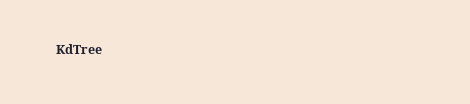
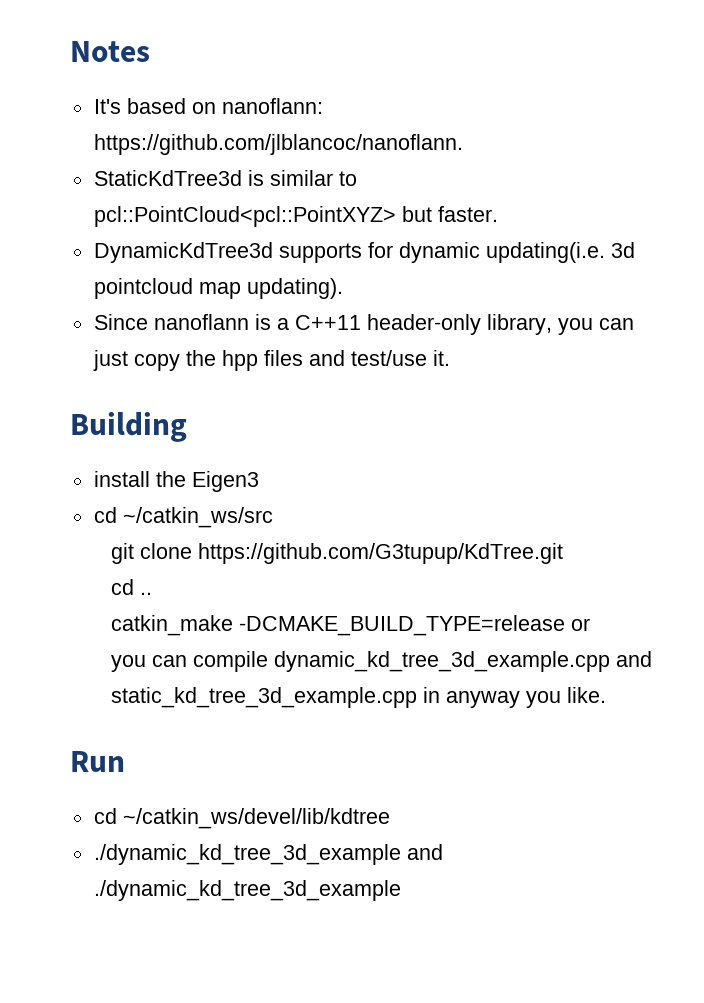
[56,44,102,54] KdTree -> [70,41,150,62] [93,98,323,114] [93,134,463,155] [93,170,357,186] [93,206,498,227] [93,242,635,263] [93,278,343,299] [93,314,634,335] [92,350,450,371] [70,412,187,442] [93,471,259,492] [93,507,273,528] [110,543,563,564] [110,579,152,595] [110,615,590,636] [110,651,652,672] [110,687,606,708] [70,751,125,772] [93,808,390,829] [93,844,443,865] [93,880,401,901] Notes // It's based on nanoflann: https://github.com/jlblancoc/nanoflann. // StaticKdTree3d is similar to pcl::PointCloud<pcl::PointXYZ> but faster. // DynamicKdTree3d supports for dynamic updating(i.e. 3d pointcloud map updating). // Since nanoflann is a C++11 header-only library, you can just copy the hpp files and test/use it. // Building // install the Eigen3 // cd ~/catkin_ws/src // git clone https://github.com/G3tupup/KdTree.git // cd .. // catkin_make -DCMAKE_BUILD_TYPE=release or // you can compile dynamic_kd_tree_3d_example.cpp and static_kd_tree_3d_example.cpp in anyway you like. // Run // cd ~/catkin_ws/devel/lib/kdtree // ./dynamic_kd_tree_3d_example and ./dynamic_kd_tree_3d_example

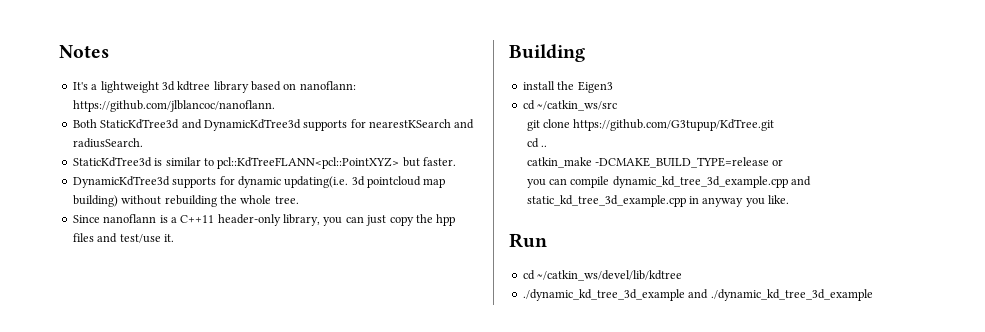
(121, 106) none -> [91,81,249,93] a lightweight 3d kdtree library
(463, 144) none -> [72,119,475,131] [72,138,143,148] // Both StaticKdTree3d and DynamicKdTree3d supports for nearestKSearch and radiusSearch.
[93,206,396,227] pcl::PointCloud<pcl::PointXYZ> -> [217,157,400,169] pcl::KdTreeFLANN<pcl::PointXYZ>
[246,278,343,299] updating). -> [72,195,299,207] building) without rebuilding the whole tree.

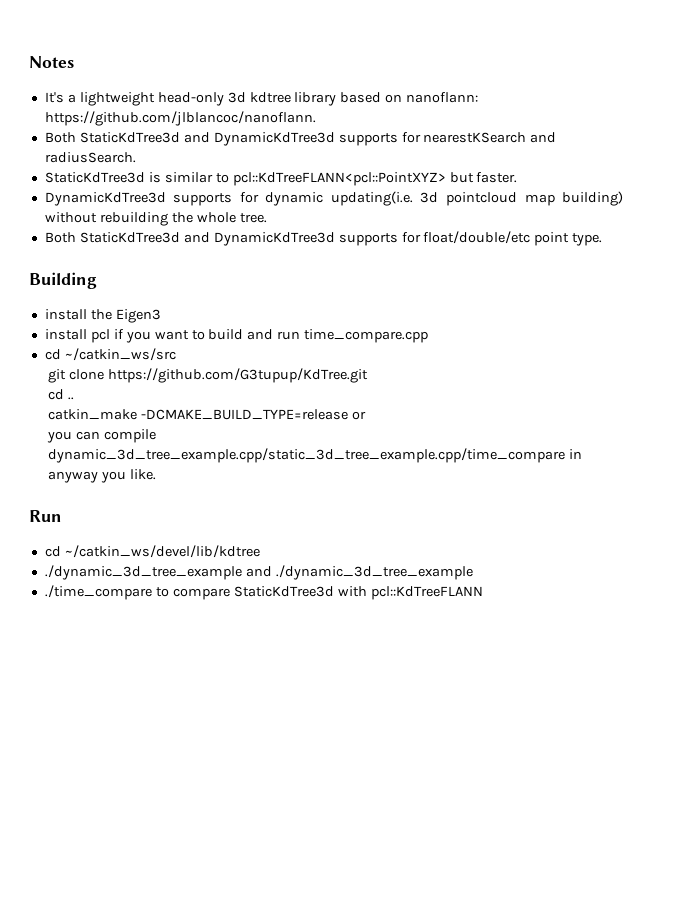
(159, 87) none -> [157,92,224,106] head-only
[72,214,456,226] [72,233,174,243] [509,44,585,62] [522,81,613,93] Since nanoflann is a C++11 header-only library, you can just copy the hpp files and test/use it. // Building // install the Eigen3 -> [44,231,603,246] [29,272,97,289] [44,309,161,323] [44,329,429,343] Both StaticKdTree3d and DynamicKdTree3d supports for float/double/etc point type. // Building // install the Eigen3 // install pcl if you want to build and run time_compare.cpp
[612,176,811,188] [526,195,686,207] dynamic_kd_tree_3d_example.cpp and static_kd_tree_3d_example.cpp -> [48,448,566,463] dynamic_3d_tree_example.cpp/static_3d_tree_example.cpp/time_compare
[522,289,873,301] ./dynamic_kd_tree_3d_example and ./dynamic_kd_tree_3d_example -> [44,565,473,580] [44,585,483,600] ./dynamic_3d_tree_example and ./dynamic_3d_tree_example // ./time_compare to compare StaticKdTree3d with pcl::KdTreeFLANN

